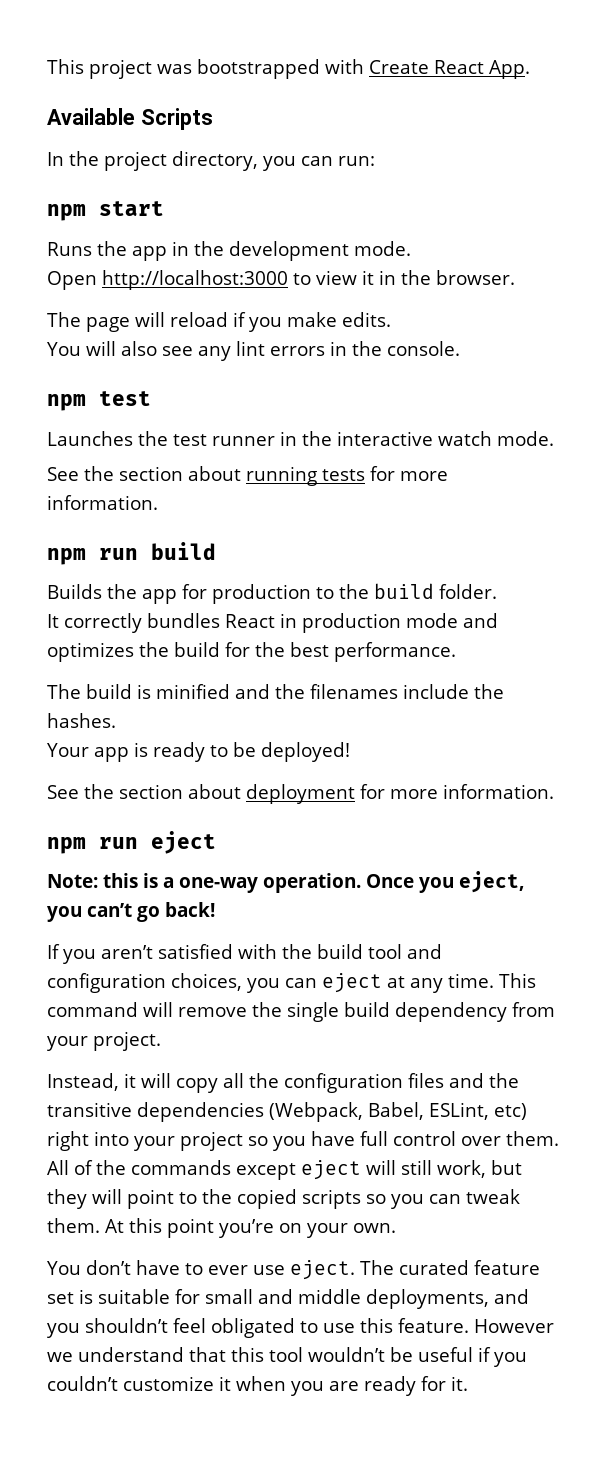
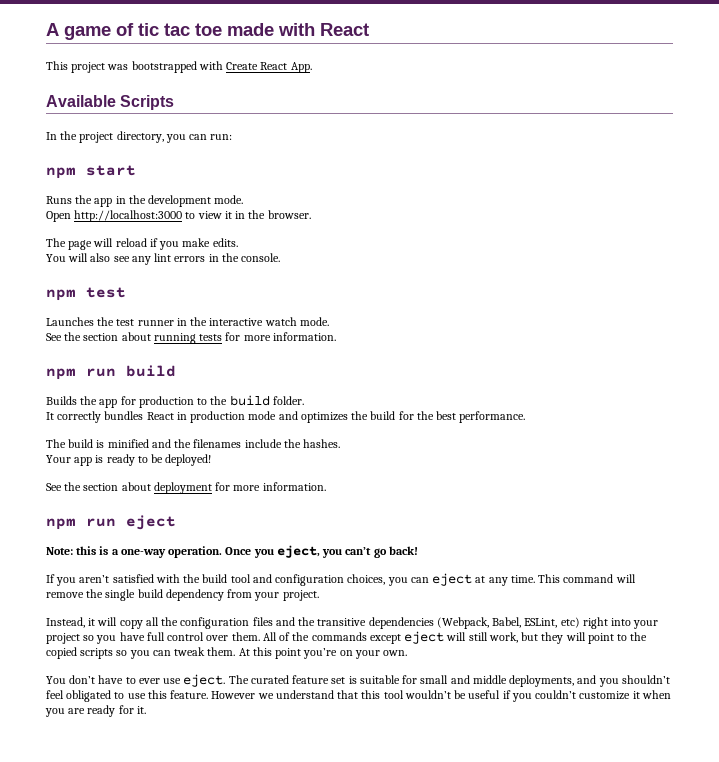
(47, 66) none -> [46,23,369,40] A game of tic tac toe made with React //

